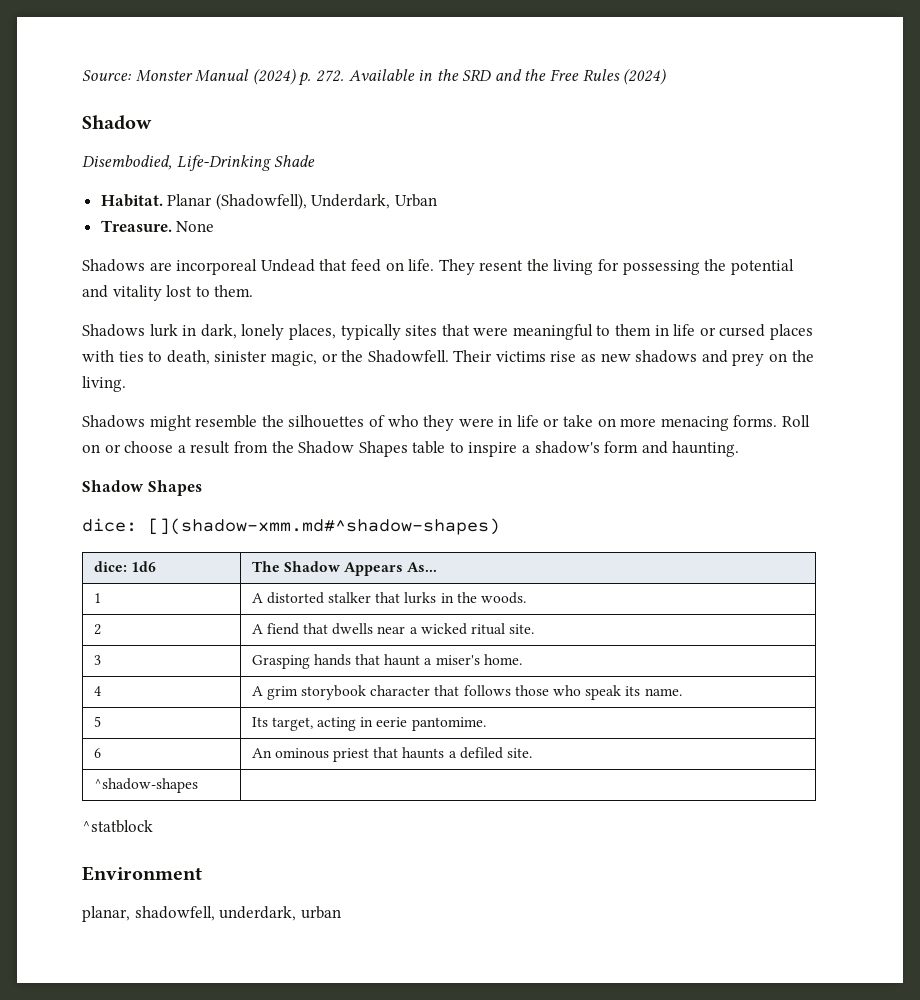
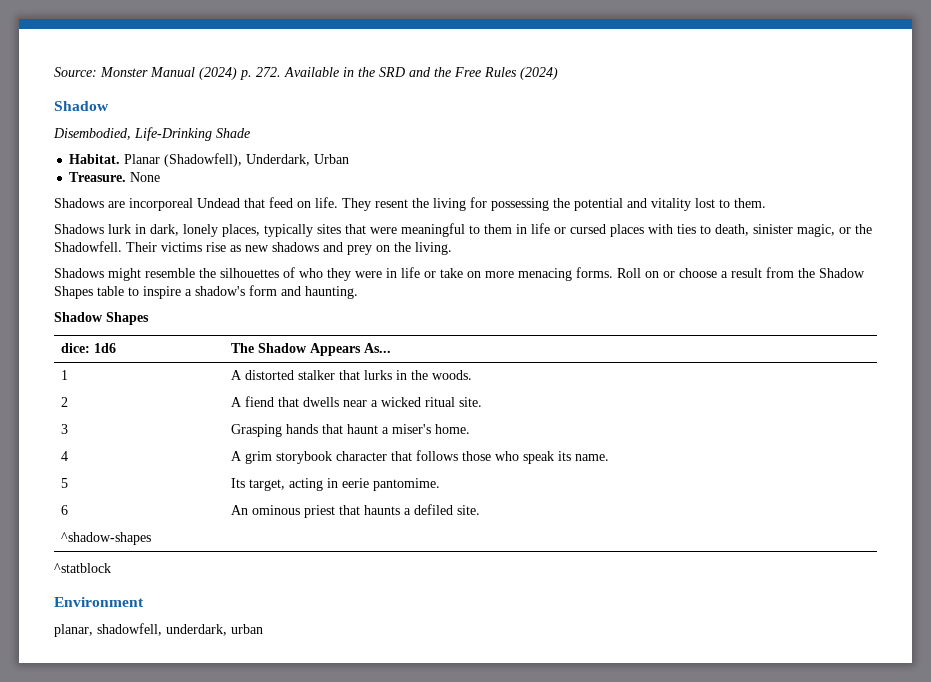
[82,518,500,535] // dice: [](shadow-xmm.md#^shadow-shapes) -> (149, 318) none

